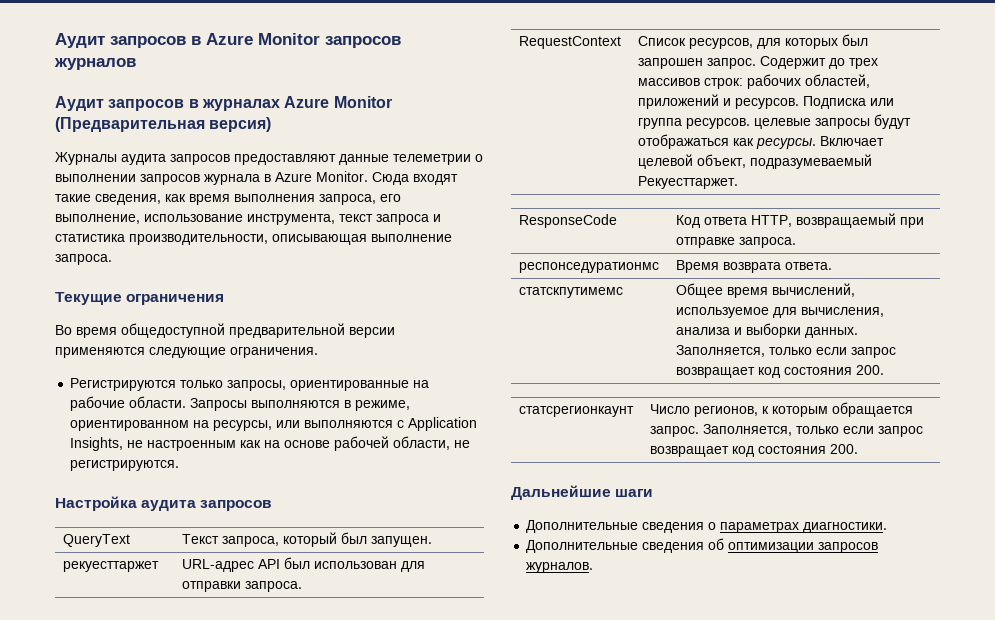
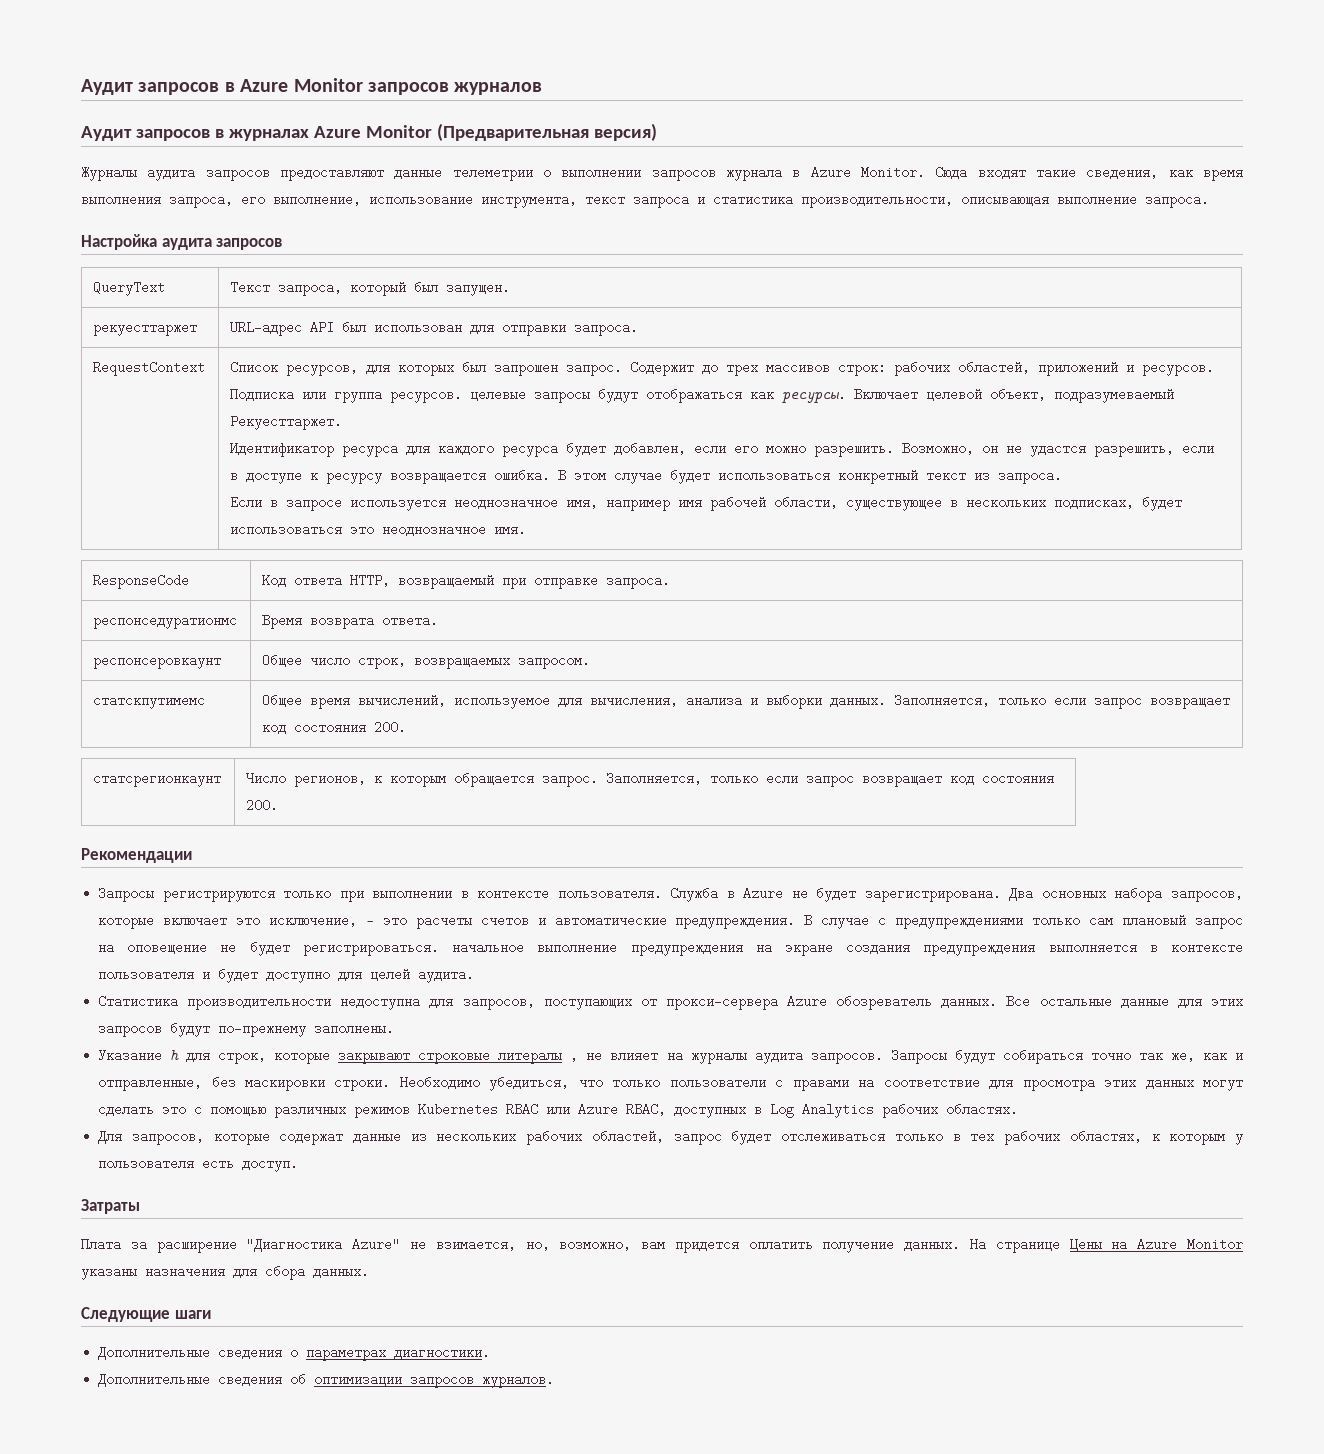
[55,292,225,305] [55,323,395,338] [55,347,318,358] [70,378,430,391] [70,396,411,411] [70,417,478,431] [70,436,471,451] [70,460,180,471] // Текущие ограничения // Во время общедоступной предварительной версии применяются следующие ограничения. // Регистрируются только запросы, ориентированные на рабочие области. Запросы выполняются в режиме, ориентированном на ресурсы, или выполняются с Application Insights, не настроенным как на основе рабочей области, не регистрируются. -> (1209, 199) none
(739, 182) none -> [230,440,1215,457] [230,467,1063,484] [230,494,1183,511] [230,521,527,537] // Идентификатор ресурса для каждого ресурса будет добавлен, если его можно разрешить. Возможно, он не удастся разрешить, если в доступе к ресурсу возвращается ошибка. В этом случае будет использоваться конкретный текст из запроса. // Если в запросе используется неоднозначное имя, например имя рабочей области, существующее в нескольких подписках, будет использоваться это неоднозначное имя.
(833, 266) none -> [93,652,222,669] [262,652,591,669] // респонсеровкаунт | Общее число строк, возвращаемых запросом.
[511,485,611,500] Дальнейшие -> [81,848,192,863] [98,885,1243,902] [98,912,1244,929] [98,939,1243,956] [98,966,475,983] [98,993,1244,1010] [98,1020,395,1037] [98,1047,1243,1064] [98,1074,1244,1091] [98,1101,1019,1118] [98,1128,1243,1145] [98,1155,299,1172] [81,1199,140,1214] [81,1236,1244,1253] [81,1263,369,1280] [81,1307,170,1322] Рекомендации // Запросы регистрируются только при выполнении в контексте пользователя. Служба в Azure не будет зарегистрирована. Два основных набора запросов, которые включает это исключение, — это расчеты счетов и автоматические предупреждения. В случае с предупреждениями только сам плановый запрос на оповещение не будет регистрироваться. начальное выполнение предупреждения на экране создания предупреждения выполняется в контексте пользователя и будет доступно для целей аудита. // Статистика производительности недоступна для запросов, поступающих от прокси-сервера Azure обозреватель данных. Все остальные данные для этих запросов будут по-прежнему заполнены. // Указание h для строк, которые закрывают строковые литералы , не влияет на журналы аудита запросов. Запросы будут собираться точно так же, как и отправленные, без маскировки строки. Необходимо убедиться, что только пользователи с правами на соответствие для просмотра этих данных могут сделать это с помощью различных режимов Kubernetes RBAC или Azure RBAC, доступных в Log Analytics рабочих областях. // Для запросов, которые содержат данные из нескольких рабочих областей, запрос будет отслеживаться только в тех рабочих областях, к которым у пользователя есть доступ. // Затраты // Плата за расширение "Диагностика Azure" не взимается, но, возможно, вам придется оплатить получение данных. На странице Цены на Azure Monitor указаны назначения для сбора данных. // Следующие

